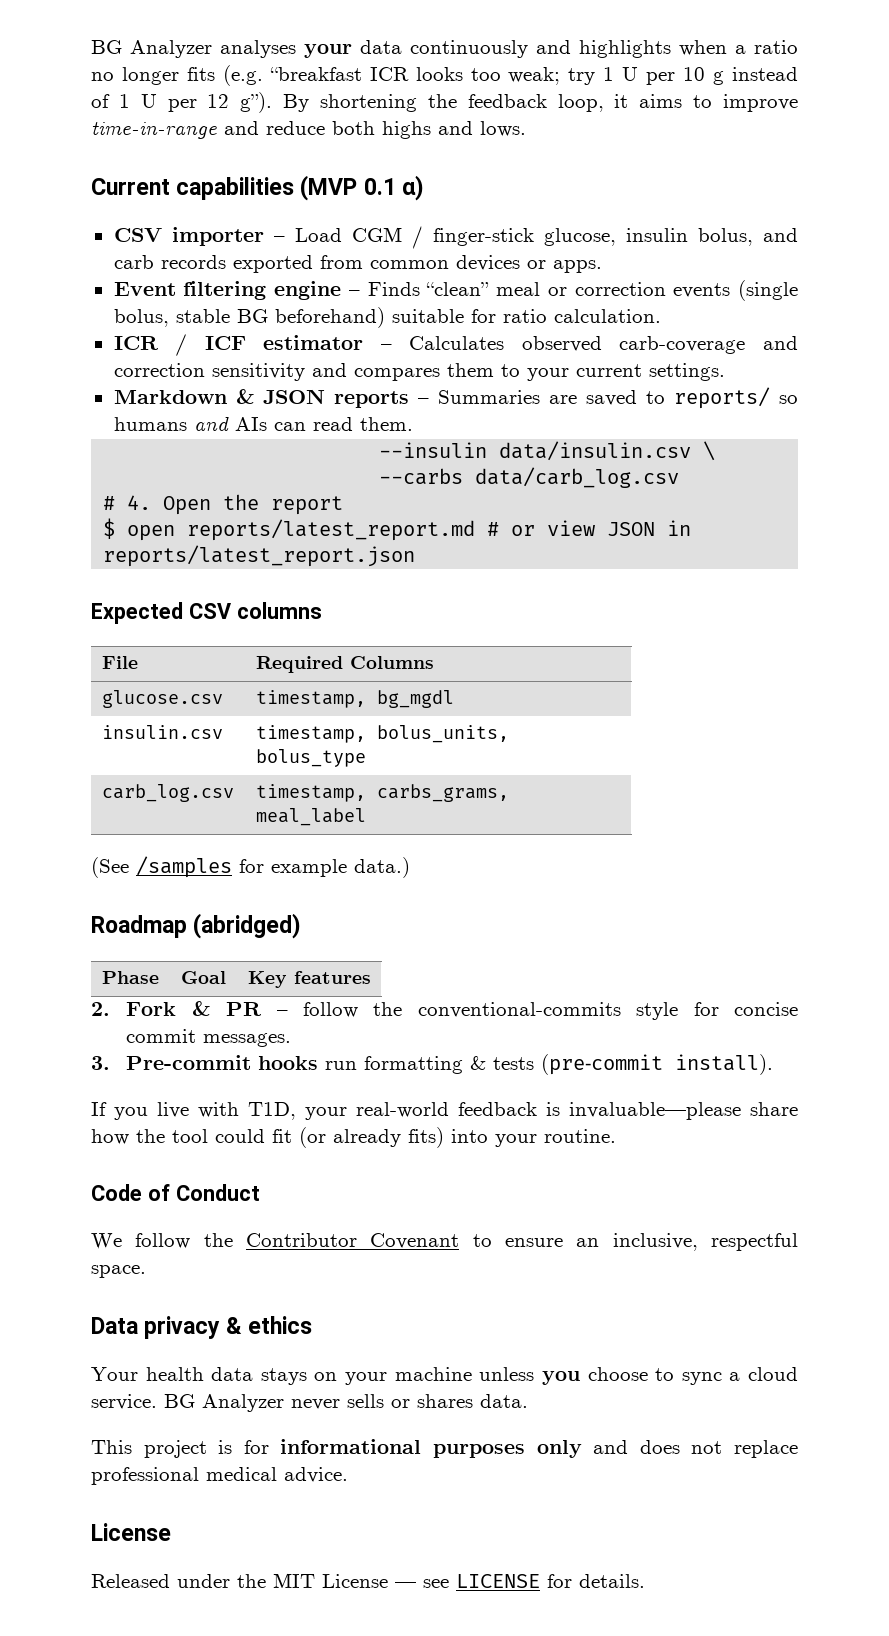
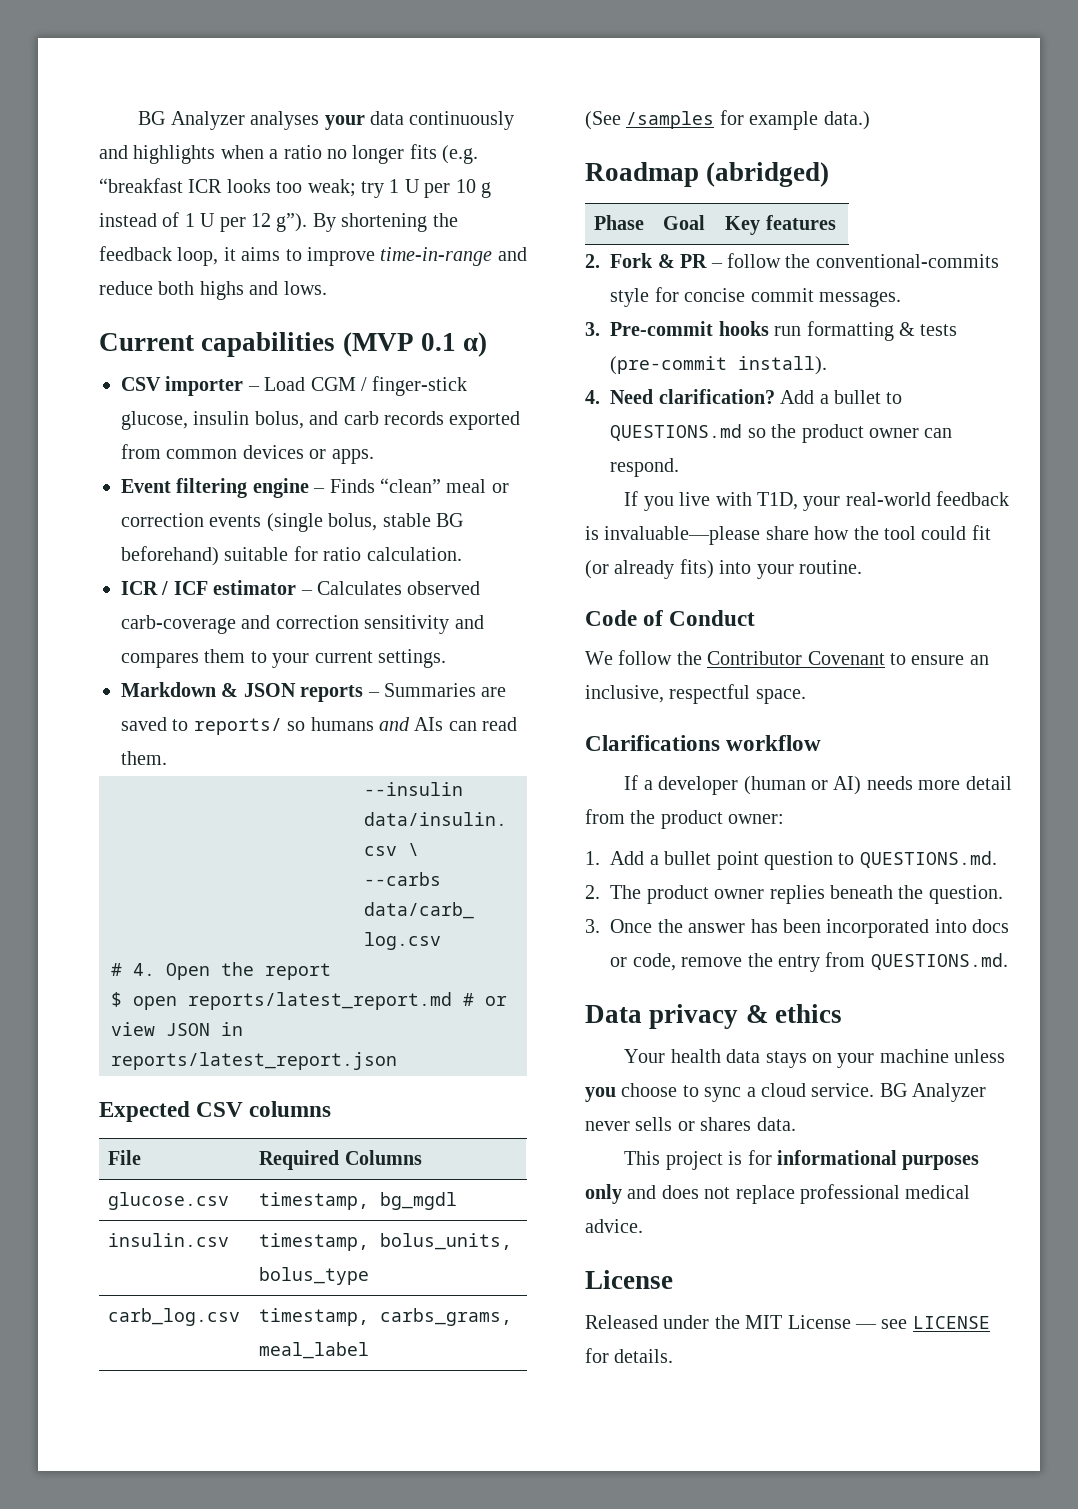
(774, 1064) none -> [585,389,903,404] [610,424,953,443] [610,458,680,477] // 4. Need clarification? Add a bullet to QUESTIONS.md so the product owner can respond.
(146, 1271) none -> [585,735,822,751] [624,775,1012,795] [585,809,785,829] [585,851,997,870] [585,885,1003,904] [585,919,1010,938] [610,952,1008,972] // Clarifications workflow // If a developer (human or AI) needs more detail from the product owner: // 1. Add a bullet point question to QUESTIONS.md. // 2. The product owner replies beneath the question. // 3. Once the answer has been incorporated into docs or code, remove the entry from QUESTIONS.md.

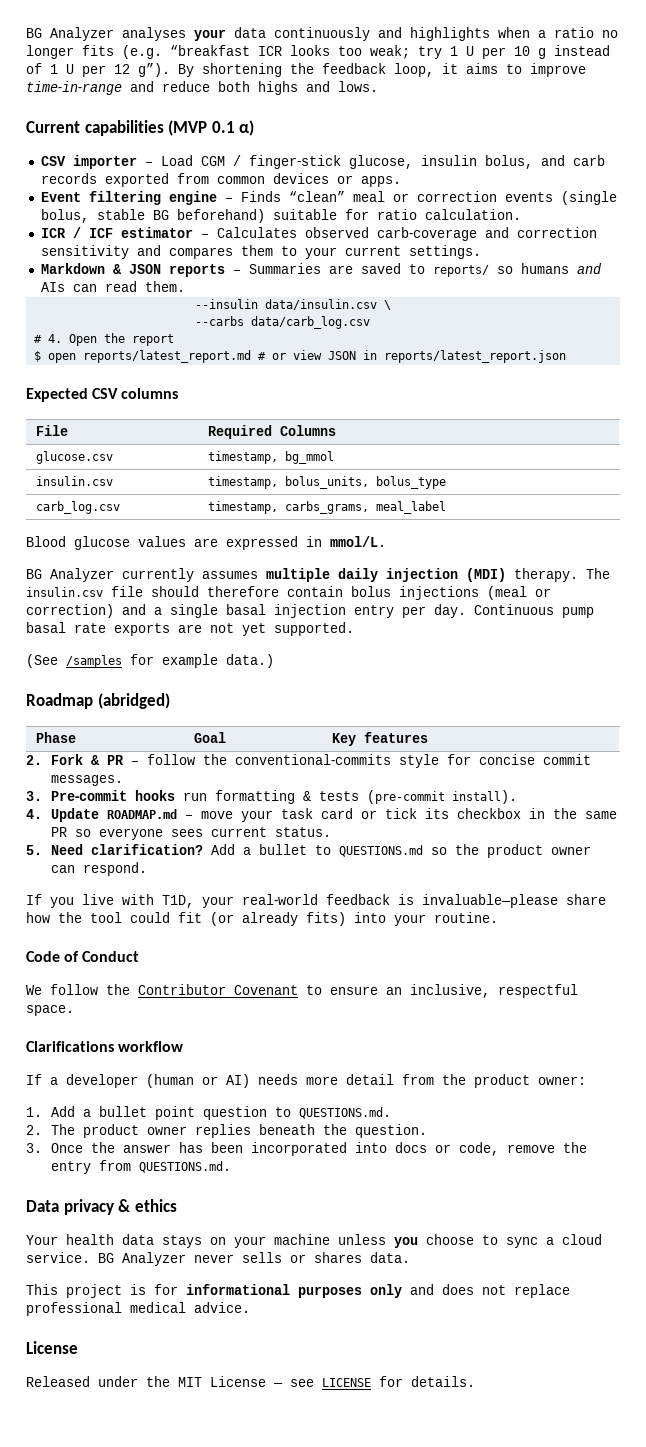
[380,1192,458,1210] bg_mgdl -> [284,451,334,464] bg_mmol
(370, 1350) none -> [26,536,386,550] [26,568,610,582] [26,586,551,600] [26,604,594,618] [26,622,354,636] // Blood glucose values are expressed in mmol/L. // BG Analyzer currently assumes multiple daily injection (MDI) therapy. The insulin.csv file should therefore contain bolus injections (meal or correction) and a single basal injection entry per day. Continuous pump basal rate exports are not yet supported.
(600, 397) none -> [51,808,618,822] [51,827,332,840] [26,845,42,855] Update ROADMAP.md – move your task card or tick its checkbox in the same PR so everyone sees current status. // 5.

